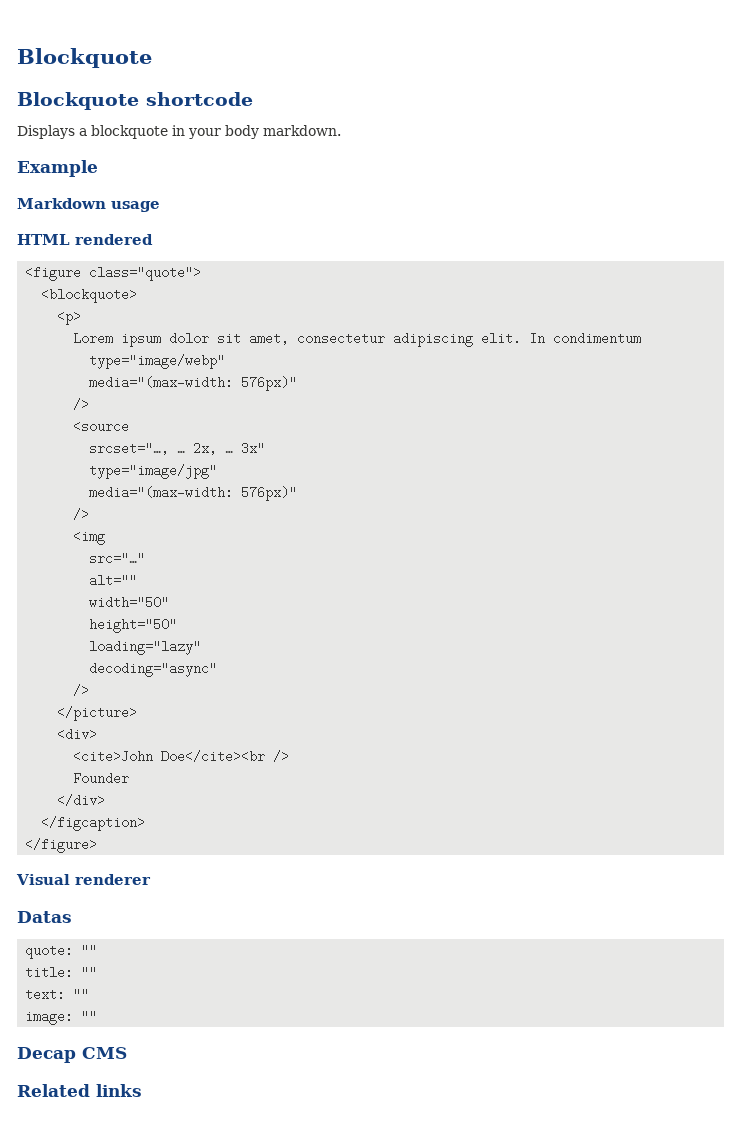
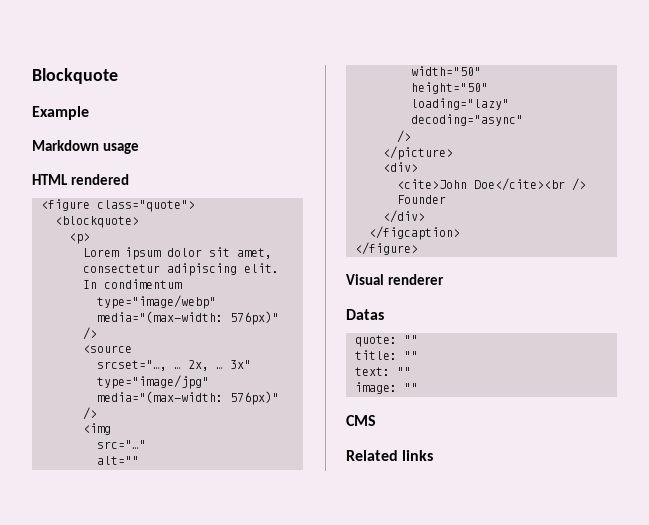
[17,48,152,68] [17,92,253,110] [17,125,341,139] Blockquote // Blockquote shortcode // Displays a blockquote in your body markdown. -> [32,68,118,84] Blockquote
[17,1047,76,1063] Decap -> (418, 387) none

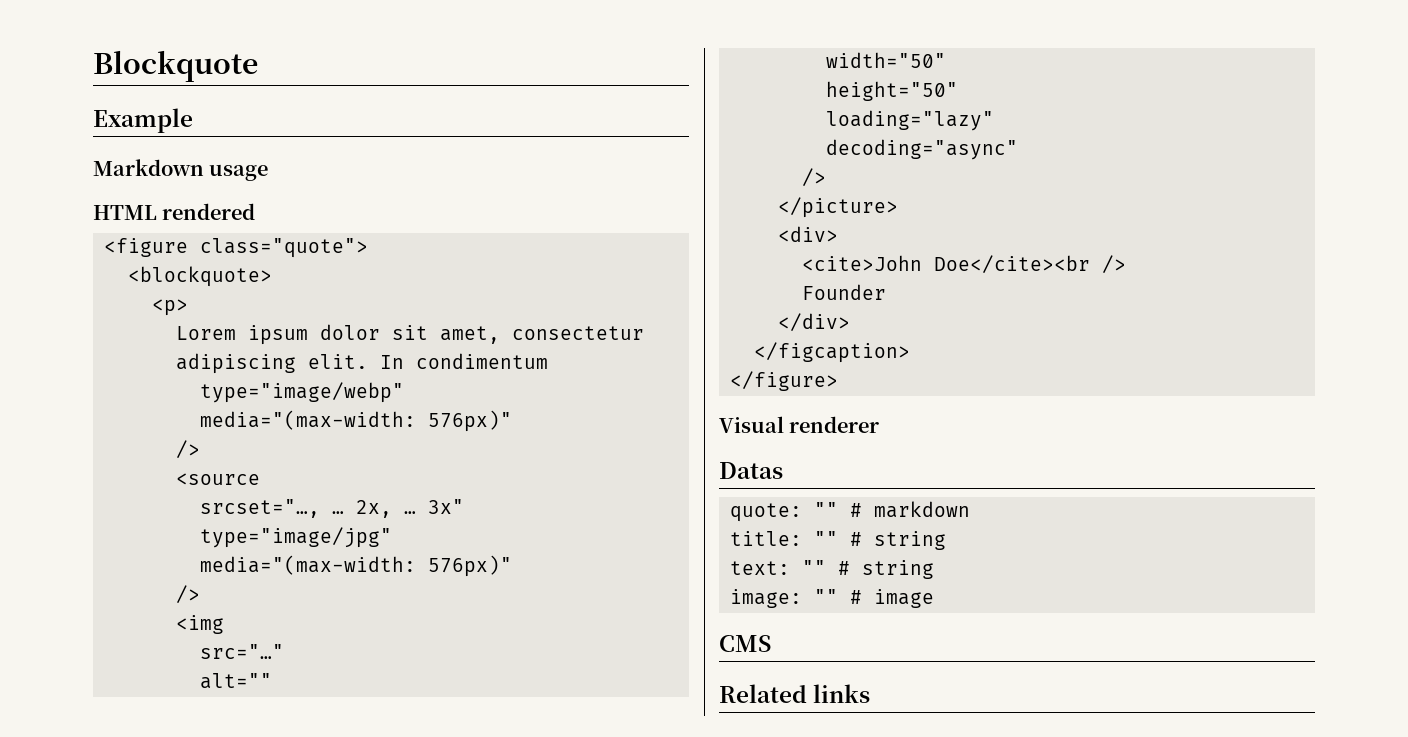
(418, 339) none -> [849,501,970,518] # markdown
(418, 355) none -> [849,531,946,550] # string
(411, 371) none -> [837,560,934,579] # string
(418, 387) none -> [849,589,934,608] # image

